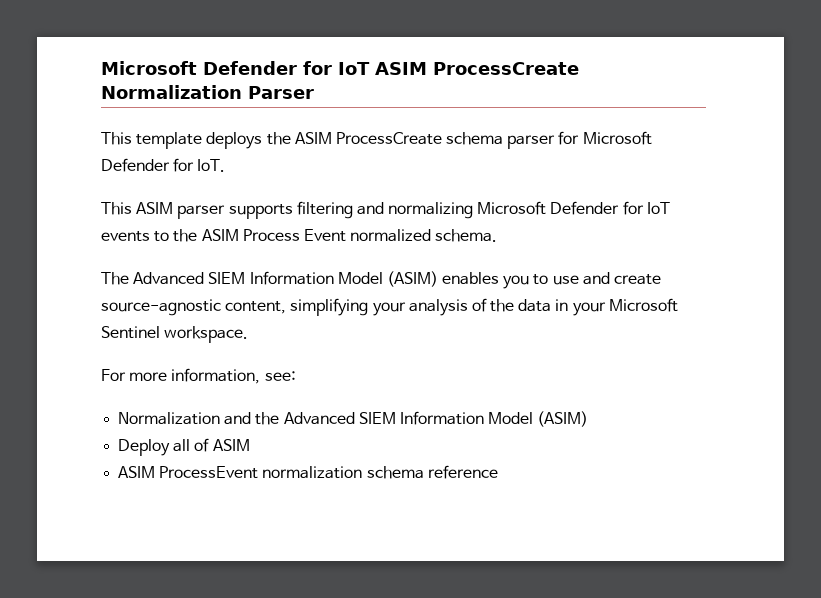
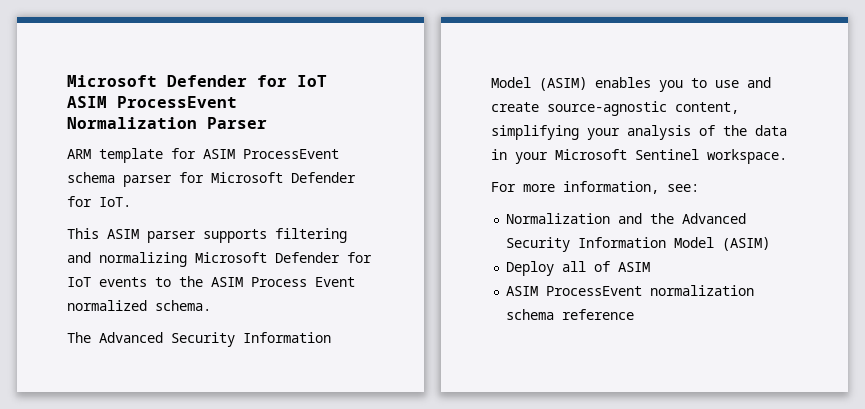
[433,62,579,75] ProcessCreate -> [117,96,237,108] ProcessEvent
[101,132,442,149] This template deploys the ASIM ProcessCreate -> [67,148,339,163] ARM template for ASIM ProcessEvent
[208,272,246,284] SIEM -> [171,332,235,347] Security
[358,412,396,424] SIEM -> [506,237,571,252] Security

